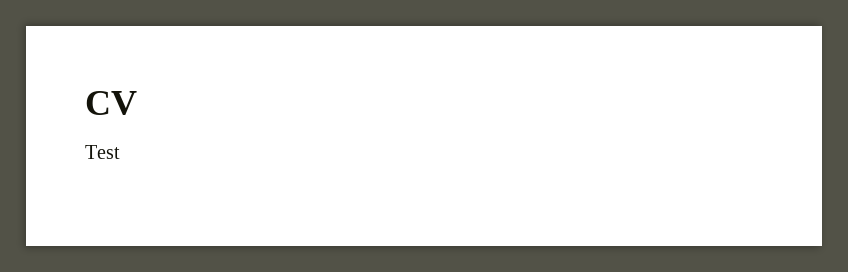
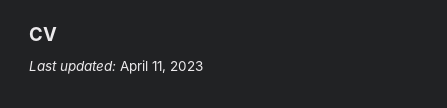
[85,145,120,159] Test -> [29,60,203,74] Last updated: April 11, 2023

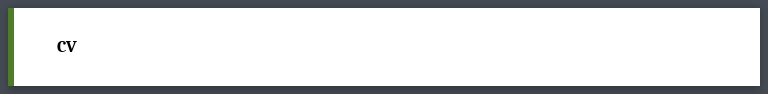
[29,60,203,74] // Last updated: April 11, 2023 -> (77, 46) none

